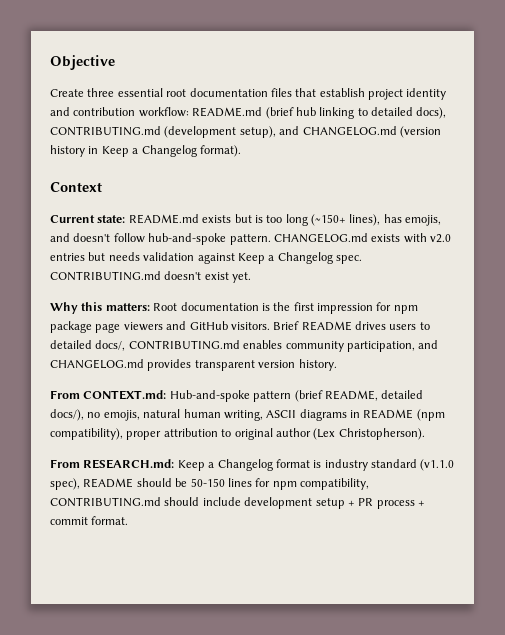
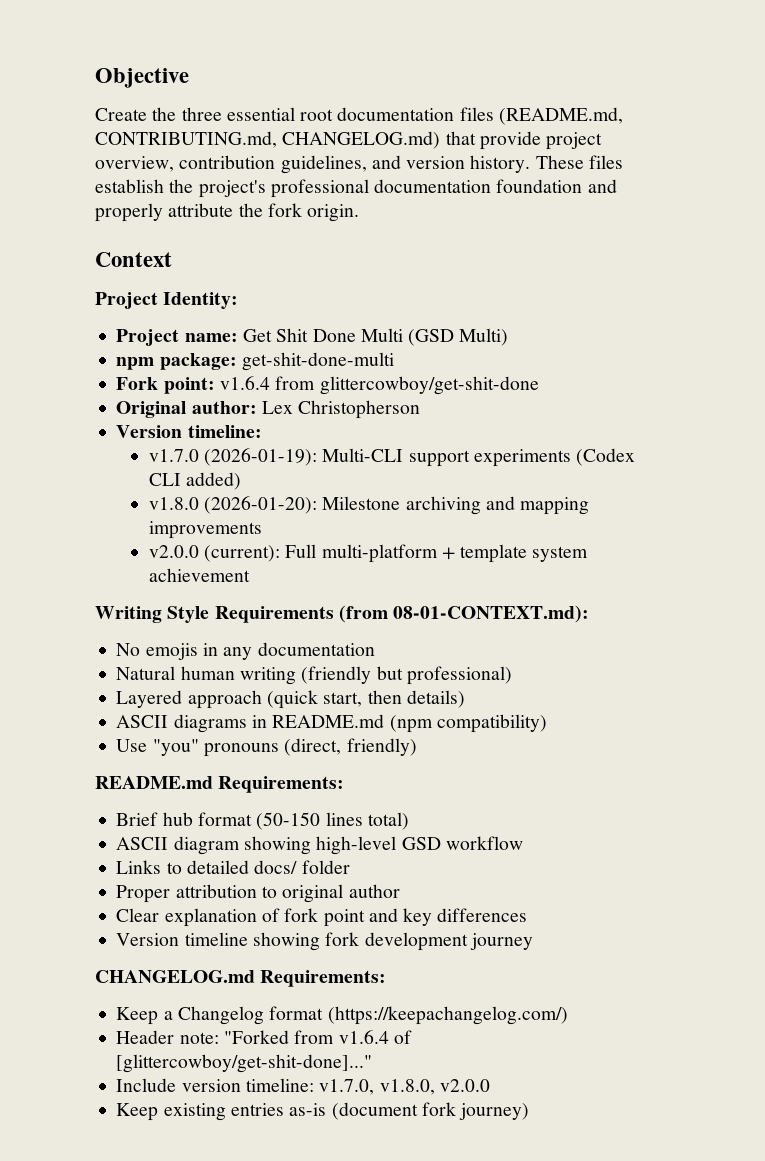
(84, 93) none -> [152,107,177,121] the
[295,88,447,100] [50,107,447,119] [50,126,441,138] [50,145,241,157] [50,182,102,192] [50,214,442,226] [50,233,451,245] [50,252,362,264] [50,271,252,283] [50,302,418,314] [50,321,430,333] [50,340,439,352] [50,359,337,371] [50,390,424,402] [50,409,445,421] [50,428,425,440] [50,459,455,471] [50,478,369,490] [50,497,425,509] [50,516,129,525] that establish project identity and contribution workflow: README.md (brief hub linking to detailed docs), CONTRIBUTING.md (development setup), and CHANGELOG.md (version history in Keep a Changelog format). // Context // Current state: README.md exists but is too long (~150+ lines), has emojis, and doesn't follow hub-and-spoke pattern. CHANGELOG.md exists with v2.0 entries but needs validation against Keep a Changelog spec. CONTRIBUTING.md doesn't exist yet. // Why this matters: Root documentation is the first impression for npm package page viewers and GitHub visitors. Brief README drives users to detailed docs/, CONTRIBUTING.md enables community participation, and CHANGELOG.md provides transparent version history. // From CONTEXT.md: Hub-and-spoke pattern (brief README, detailed docs/), no emojis, natural human writing, ASCII diagrams in README (npm compatibility), proper attribution to original author (Lex Christopherson). // From RESEARCH.md: Keep a Changelog format is industry standard (v1.1.0 spec), README should be 50-150 lines for npm compatibility, CONTRIBUTING.md should include development setup + PR process + commit format. -> [498,107,623,125] [95,131,603,150] [95,155,623,174] [95,179,617,198] [95,203,360,222] [95,252,172,267] [95,292,239,309] [116,328,509,346] [116,352,394,371] [116,376,539,395] [116,400,421,419] [116,425,262,438] [148,448,636,467] [148,472,242,490] [148,496,590,515] [148,521,262,539] [148,544,589,563] [148,568,250,582] [95,605,590,623] [116,642,375,660] [116,666,512,685] [116,690,465,709] [116,714,547,733] [116,738,417,757] [95,776,345,793] [116,812,409,830] [116,836,523,855] [116,860,350,874] [116,884,400,903] [116,908,528,927] [116,932,533,951] [95,970,387,987] [116,1006,568,1025] [116,1030,412,1044] [116,1054,373,1073] [116,1078,490,1095] [116,1102,530,1121] (README.md, CONTRIBUTING.md, CHANGELOG.md) that provide project overview, contribution guidelines, and version history. These files establish the project's professional documentation foundation and properly attribute the fork origin. // Context // Project Identity: // Project name: Get Shit Done Multi (GSD Multi) // npm package: get-shit-done-multi // Fork point: v1.6.4 from glittercowboy/get-shit-done // Original author: Lex Christopherson // Version timeline: // v1.7.0 (2026-01-19): Multi-CLI support experiments (Codex CLI added) // v1.8.0 (2026-01-20): Milestone archiving and mapping improvements // v2.0.0 (current): Full multi-platform + template system achievement // Writing Style Requirements (from 08-01-CONTEXT.md): // No emojis in any documentation // Natural human writing (friendly but professional) // Layered approach (quick start, then details) // ASCII diagrams in README.md (npm compatibility) // Use "you" pronouns (direct, friendly) // README.md Requirements: // Brief hub format (50-150 lines total) // ASCII diagram showing high-level GSD workflow // Links to detailed docs/ folder // Proper attribution to original author // Clear explanation of fork point and key differences // Version timeline showing fork development journey // CHANGELOG.md Requirements: // Keep a Changelog format (https://keepachangelog.com/) // Header note: "Forked from v1.6.4 of [glittercowboy/get-shit-done]..." // Include version timeline: v1.7.0, v1.8.0, v2.0.0 // Keep existing entries as-is (document fork journey)

